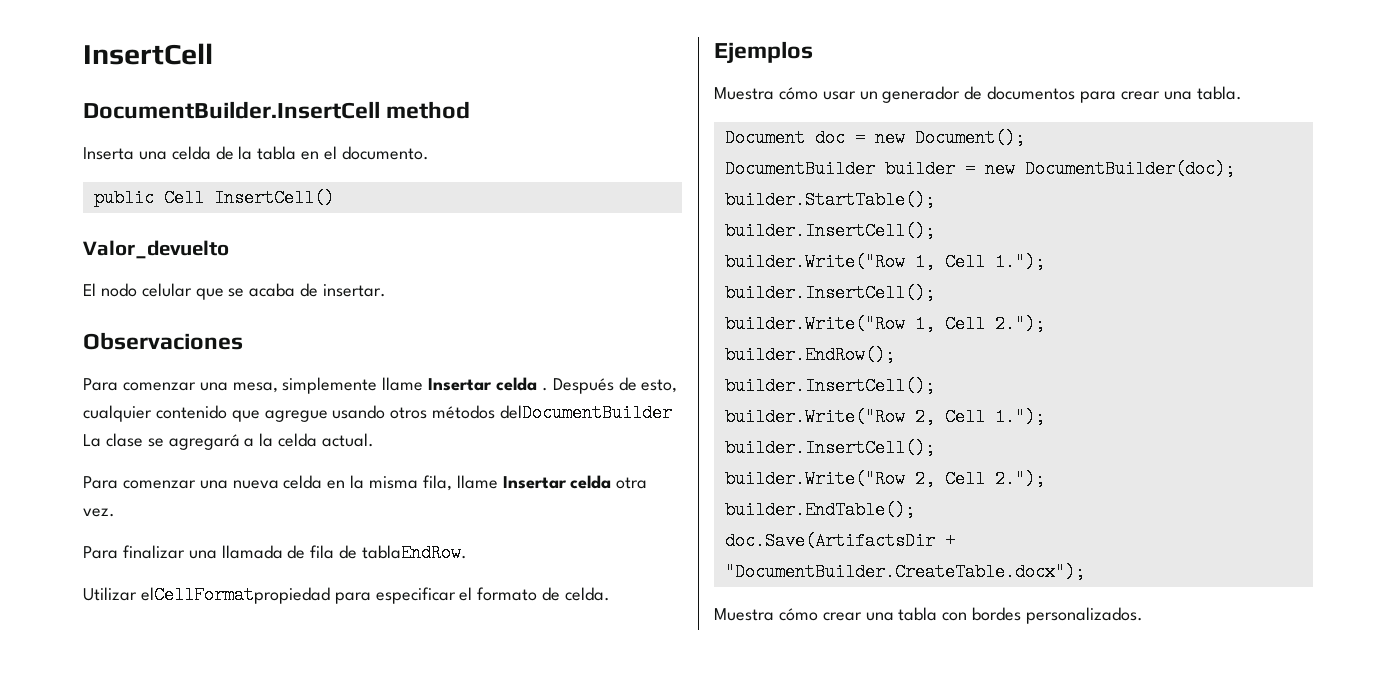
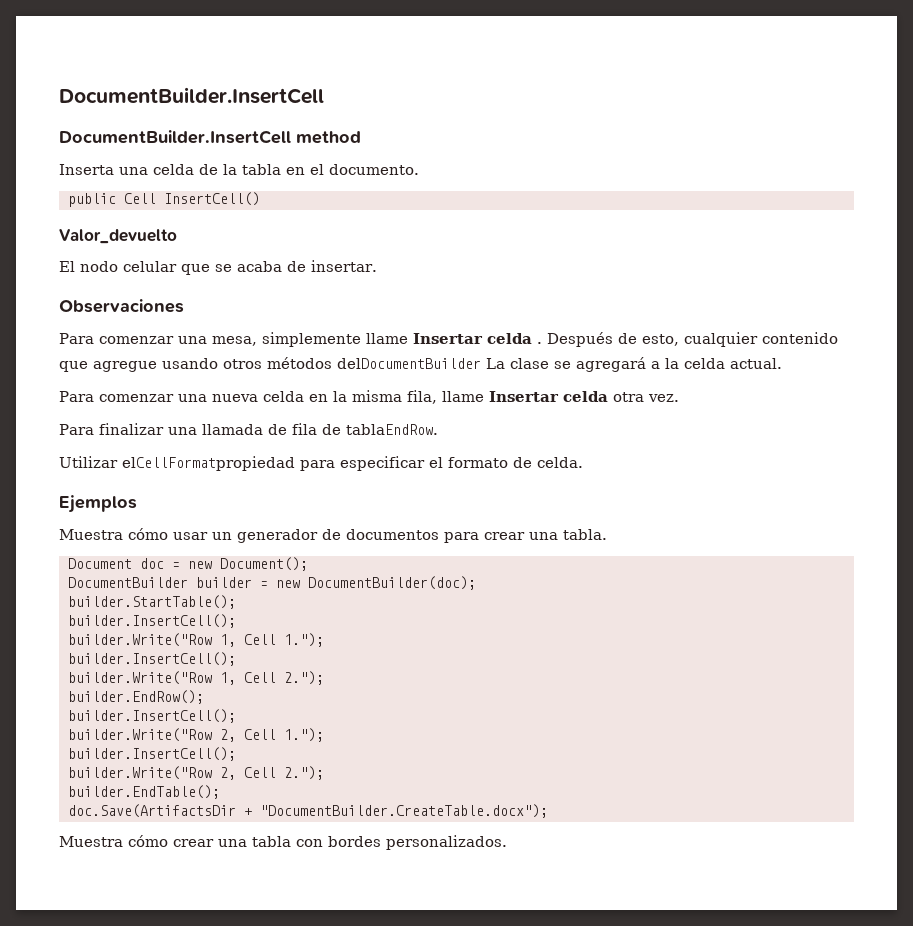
[83,43,213,65] InsertCell -> [59,87,324,104] DocumentBuilder.InsertCell

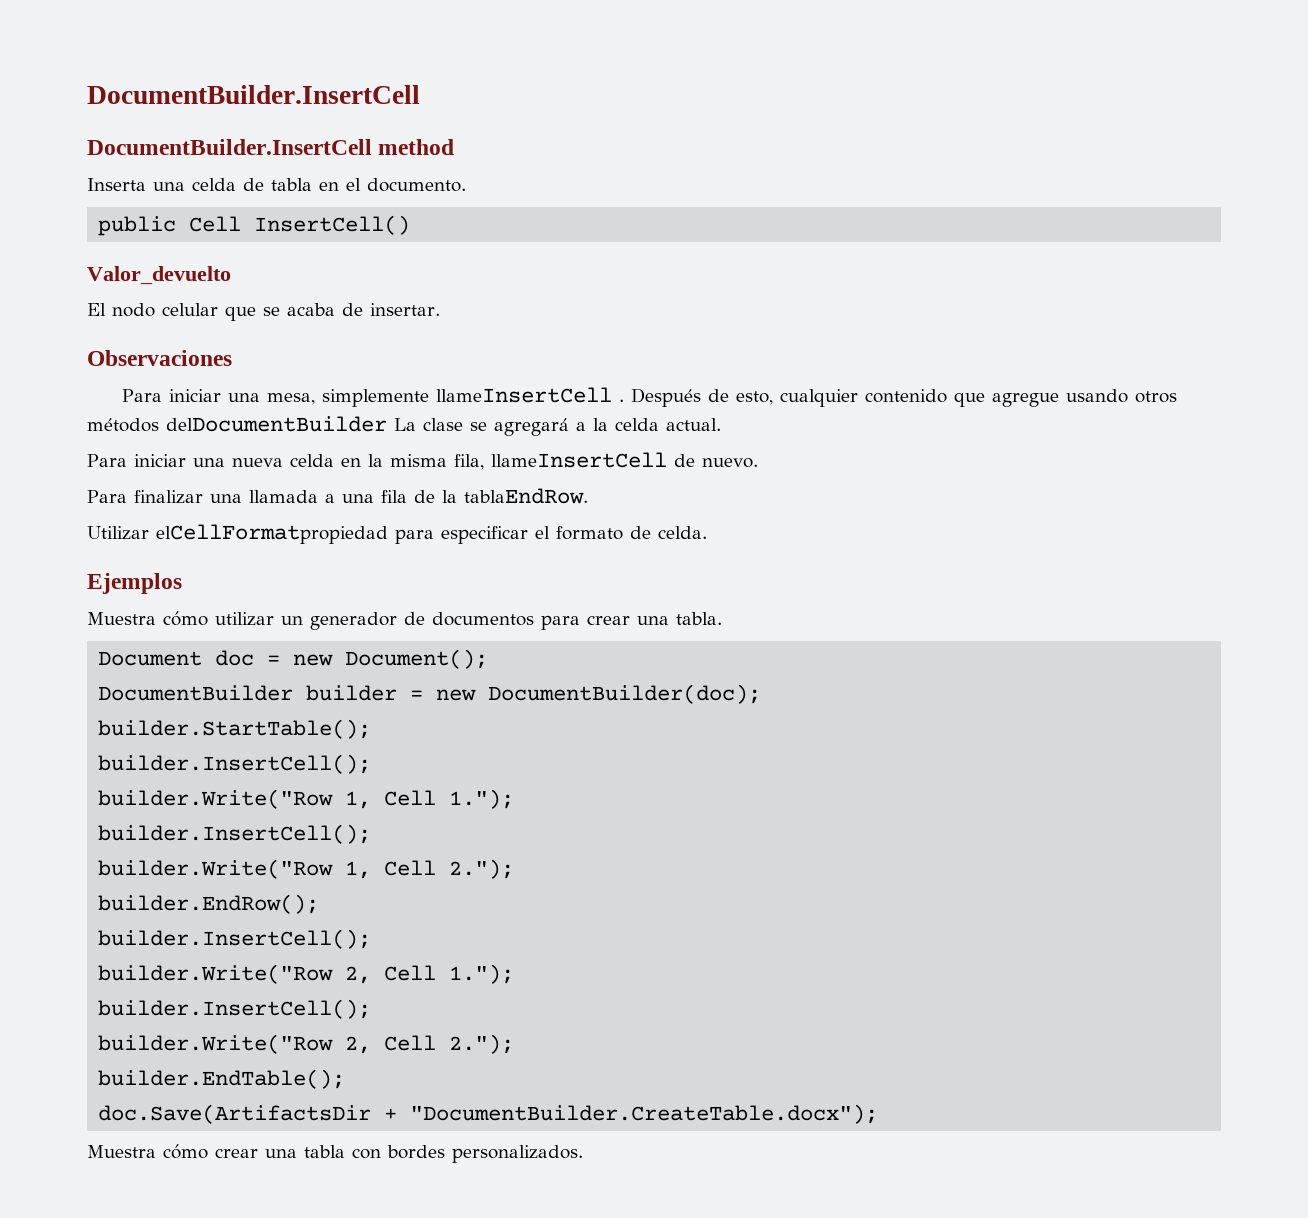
[223,164,237,175] la -> (264, 184) none
[99,336,174,344] comenzar -> [169,389,222,402] iniciar
[366,333,532,344] llame Insertar celda -> [436,387,613,403] llameInsertCell
[99,394,174,402] comenzar -> [134,454,186,467] iniciar
[442,391,679,402] llame Insertar celda otra vez. -> [491,452,758,468] llameInsertCell de nuevo.
[268,424,287,435] de -> [325,494,374,503] a una
(341, 429) none -> [442,490,457,503] la
[173,532,208,540] usar -> [215,612,274,626] utilizar

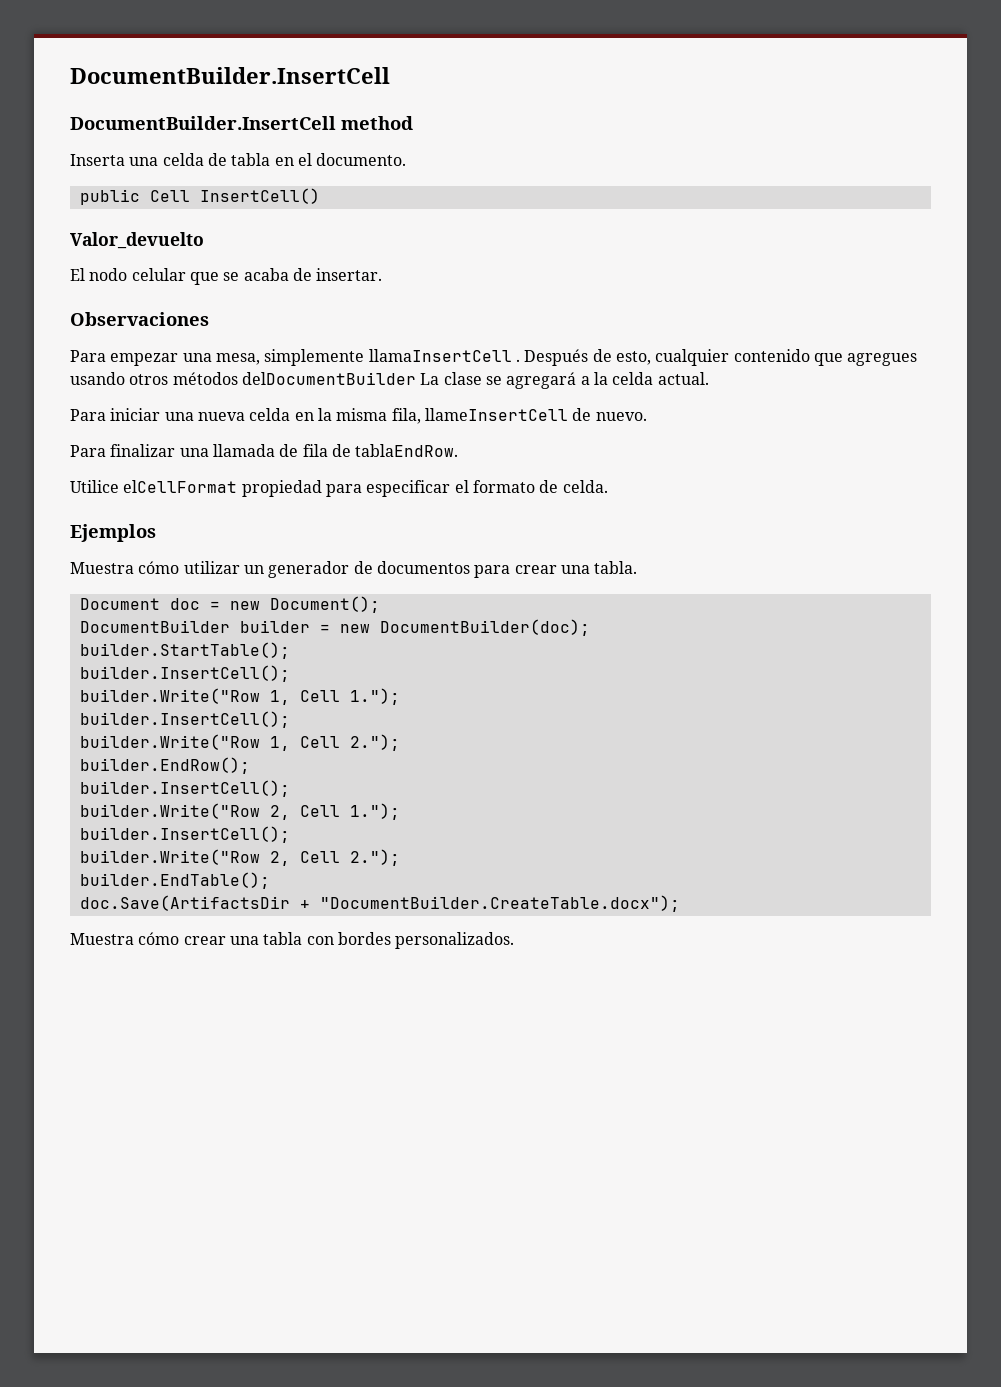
[169,389,222,402] iniciar -> [110,353,179,366] empezar
[436,387,613,403] llameInsertCell -> [368,349,512,362] llamaInsertCell
[992,393,1060,407] agregue -> [847,353,918,366] agregues
[325,494,374,503] a una -> [279,444,299,457] de
[442,490,457,503] la -> (351, 450) none
[87,524,388,544] Utilizar elCellFormatpropiedad -> [70,480,322,497] Utilice elCellFormat propiedad

